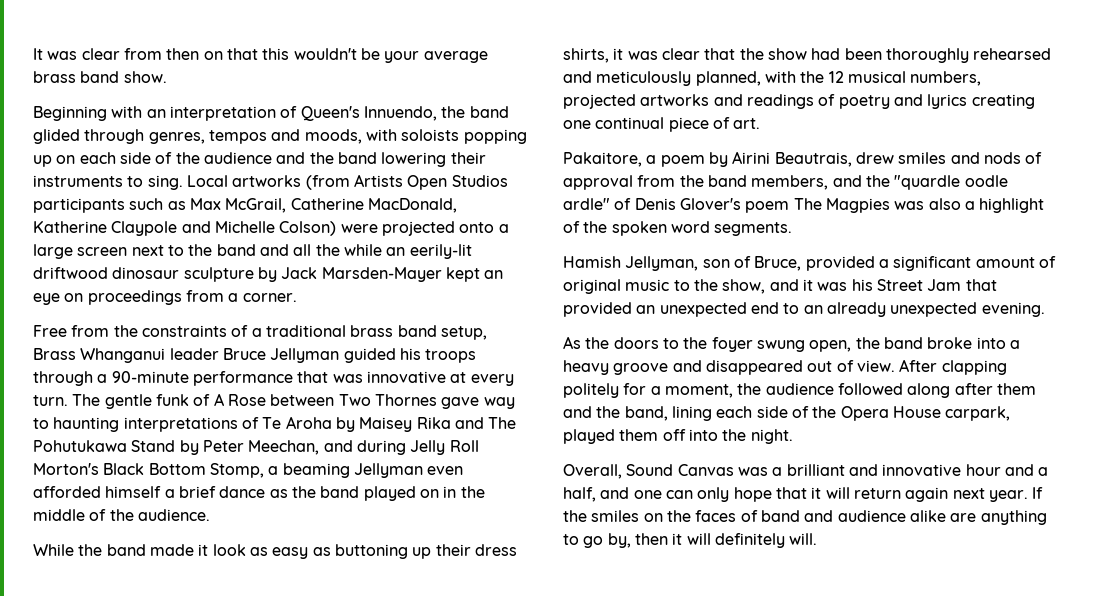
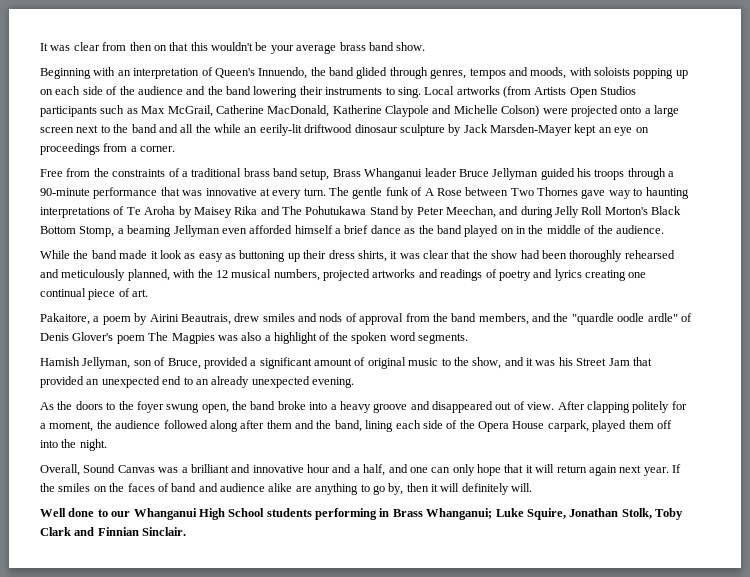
(818, 539) none -> [40,508,683,520] [40,527,187,536] // Well done to our Whanganui High School students performing in Brass Whanganui; Luke Squire, Jonathan Stolk, Toby Clark and Finnian Sinclair.

